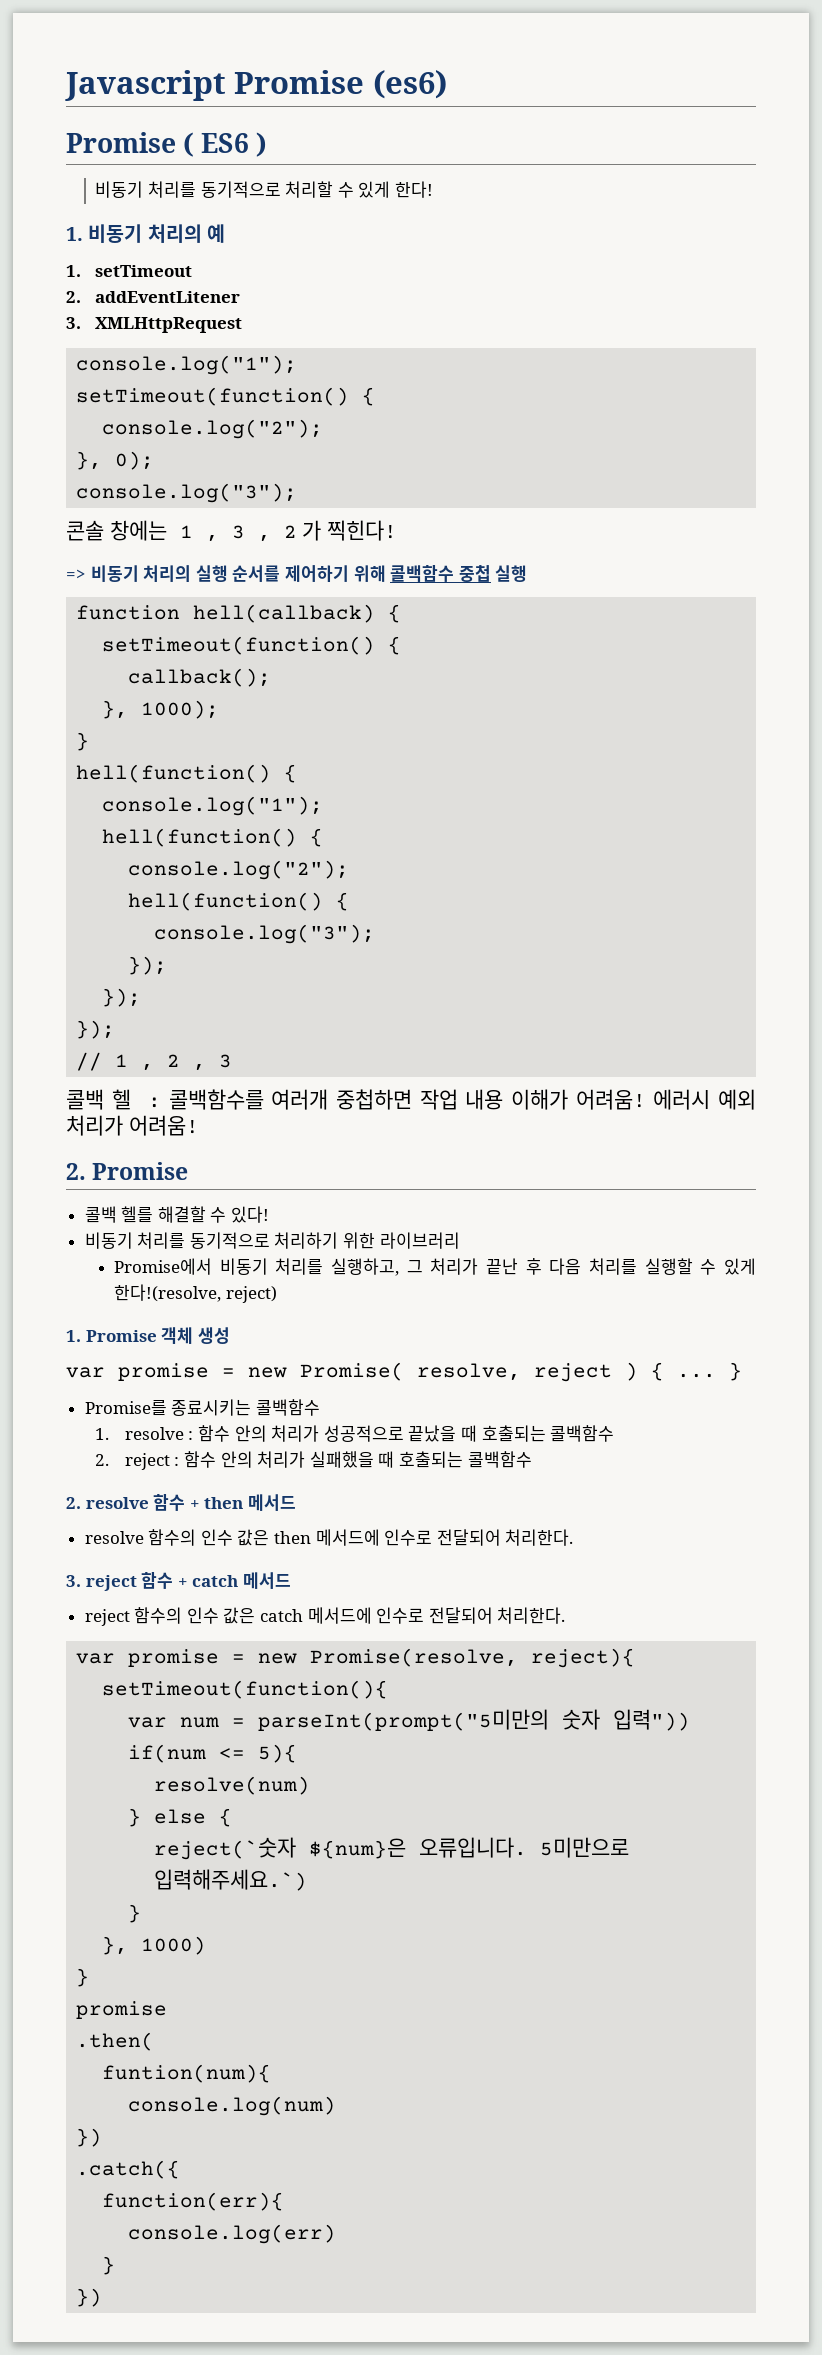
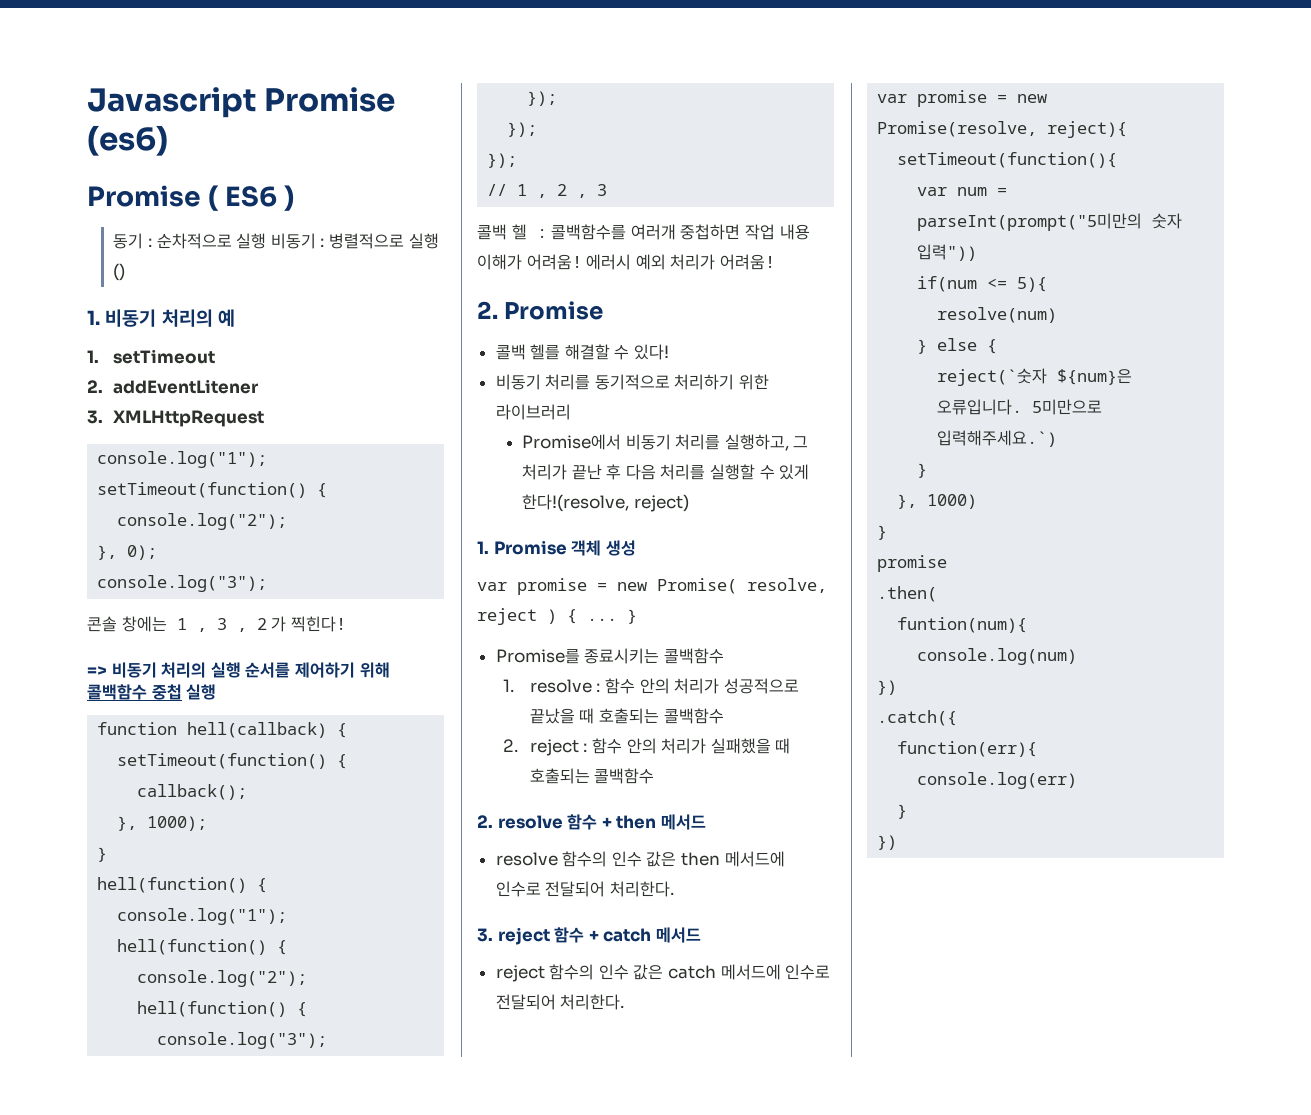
[95,181,433,198] 비동기 처리를 동기적으로 처리할 수 있게 한다! -> [113,233,439,249] [113,263,126,281] 동기 : 순차적으로 실행 비동기 : 병렬적으로 실행 ()

